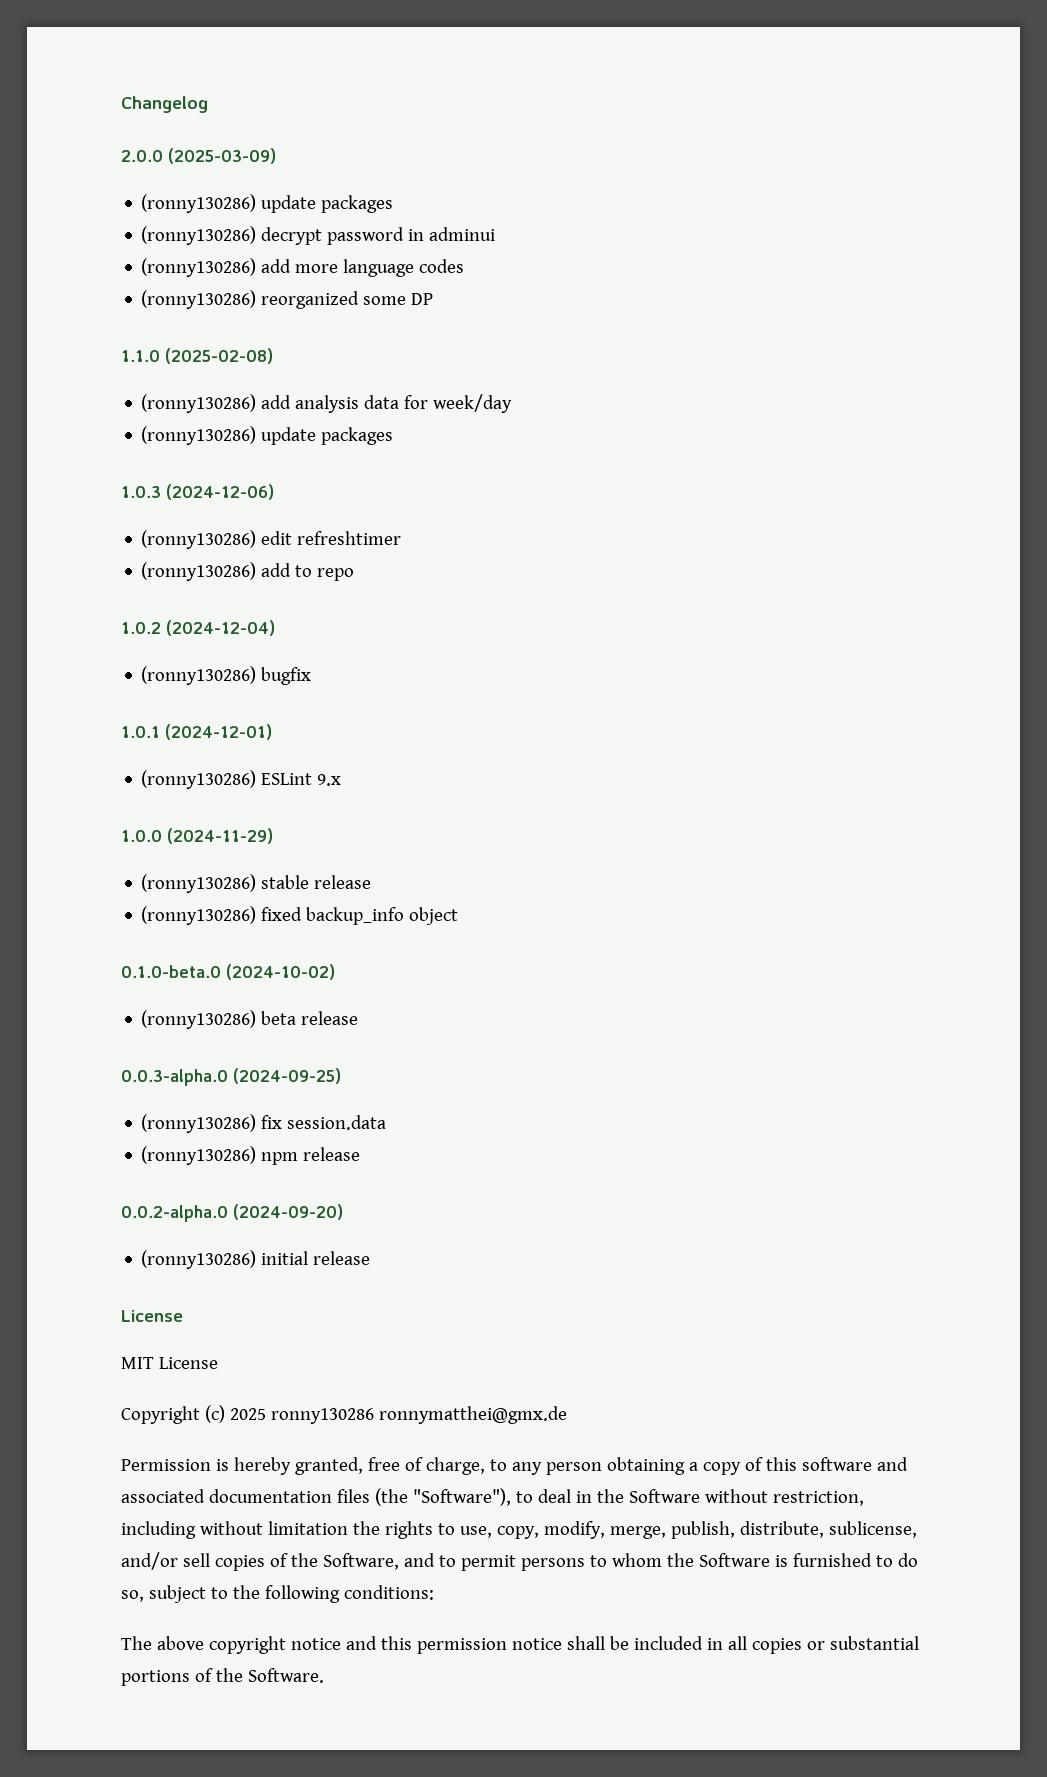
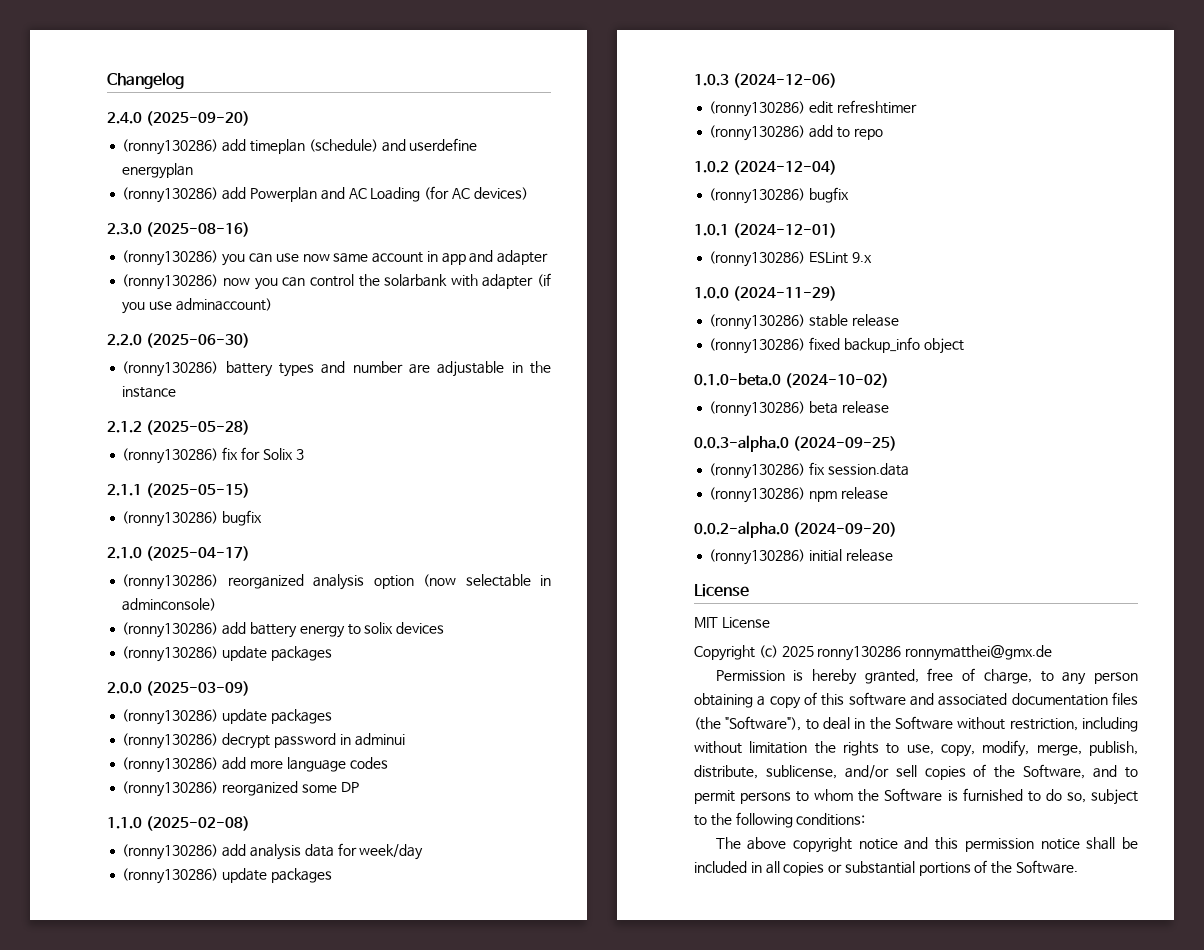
(208, 104) none -> [107,111,250,126] [122,138,478,155] [122,163,194,179] [122,186,528,203] [107,222,250,237] [122,250,549,266] [122,273,551,290] [122,298,272,314] [107,333,250,348] [122,361,551,377] [122,386,177,398] [107,420,250,435] [122,447,304,464] [107,483,250,498] [122,510,263,527] [107,546,250,561] [122,574,551,590] [122,598,217,611] [122,622,445,638] [122,646,332,662] // 2.4.0 (2025-09-20) // (ronny130286) add timeplan (schedule) and userdefine energyplan // (ronny130286) add Powerplan and AC Loading (for AC devices) // 2.3.0 (2025-08-16) // (ronny130286) you can use now same account in app and adapter // (ronny130286) now you can control the solarbank with adapter (if you use adminaccount) // 2.2.0 (2025-06-30) // (ronny130286) battery types and number are adjustable in the instance // 2.1.2 (2025-05-28) // (ronny130286) fix for Solix 3 // 2.1.1 (2025-05-15) // (ronny130286) bugfix // 2.1.0 (2025-04-17) // (ronny130286) reorganized analysis option (now selectable in adminconsole) // (ronny130286) add battery energy to solix devices // (ronny130286) update packages

